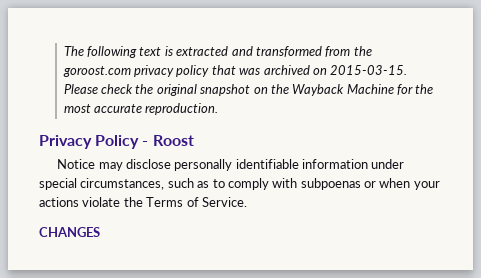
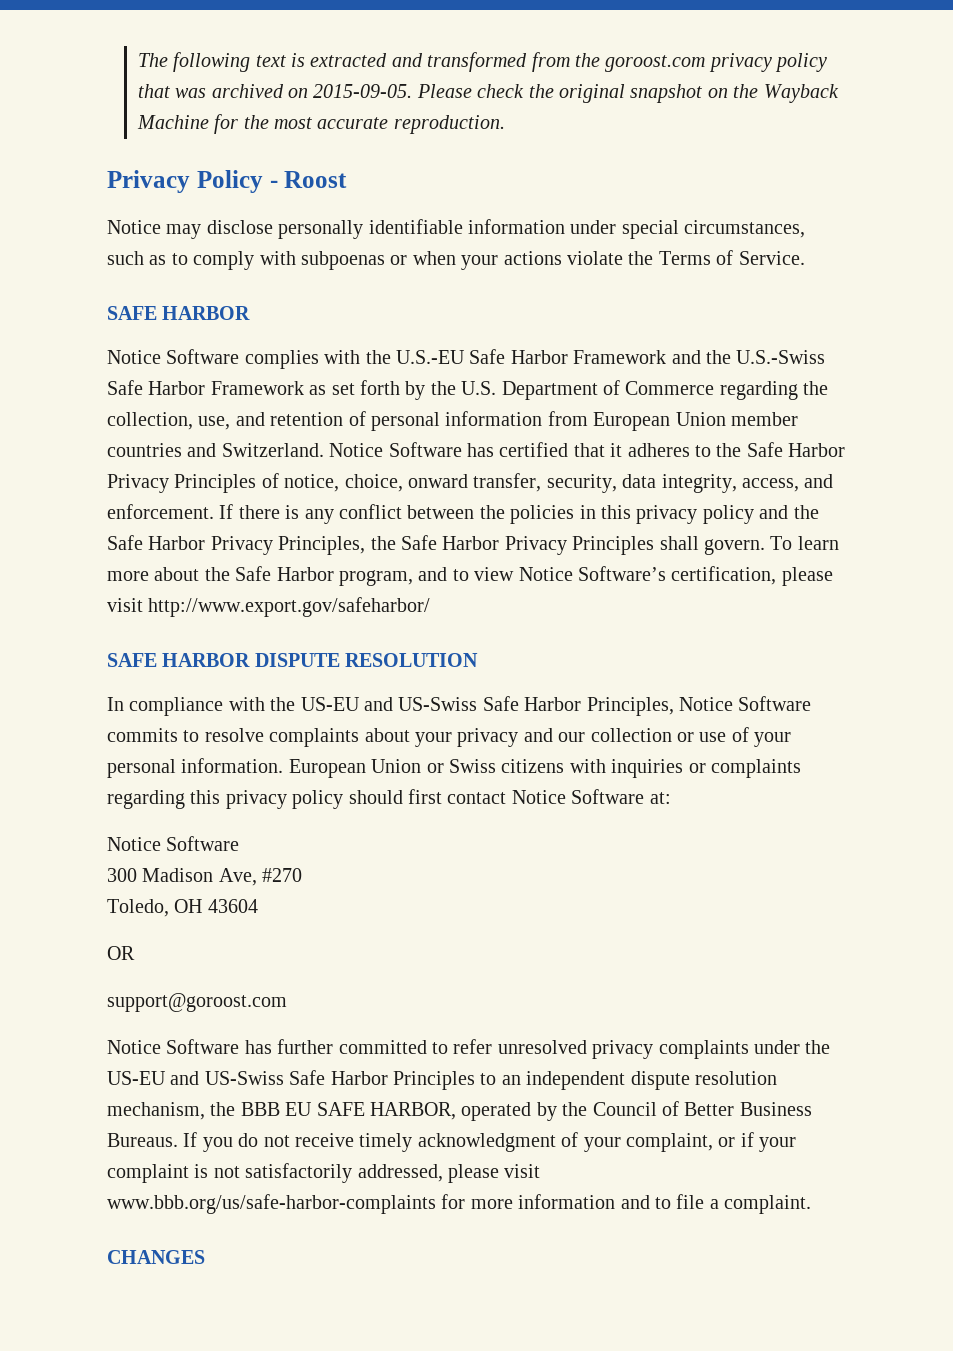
[330,65,408,75] 2015-03-15. -> [313,84,413,98] 2015-09-05.
(247, 202) none -> [107,306,251,320] [107,349,826,369] [107,380,829,400] [107,411,798,431] [107,442,846,457] [107,473,834,493] [107,504,819,524] [107,535,839,555] [107,566,833,586] [107,597,431,617] [107,653,479,667] [107,696,812,716] [107,727,792,747] [107,758,801,778] [107,789,671,809] [107,836,240,851] [107,868,303,886] [107,899,258,917] [107,946,135,960] [107,993,287,1012] [107,1039,831,1059] [107,1070,777,1090] [107,1101,812,1121] [107,1132,797,1152] [107,1163,541,1183] [107,1194,812,1214] // SAFE HARBOR // Notice Software complies with the U.S.-EU Safe Harbor Framework and the U.S.-Swiss Safe Harbor Framework as set forth by the U.S. Department of Commerce regarding the collection, use, and retention of personal information from European Union member countries and Switzerland. Notice Software has certified that it adheres to the Safe Harbor Privacy Principles of notice, choice, onward transfer, security, data integrity, access, and enforcement. If there is any conflict between the policies in this privacy policy and the Safe Harbor Privacy Principles, the Safe Harbor Privacy Principles shall govern. To learn more about the Safe Harbor program, and to view Notice Software’s certification, please visit http://www.export.gov/safeharbor/ // SAFE HARBOR DISPUTE RESOLUTION // In compliance with the US-EU and US-Swiss Safe Harbor Principles, Notice Software commits to resolve complaints about your privacy and our collection or use of your personal information. European Union or Swiss citizens with inquiries or complaints regarding this privacy policy should first contact Notice Software at: // Notice Software // 300 Madison Ave, #270 // Toledo, OH 43604 // OR // support@goroost.com // Notice Software has further committed to refer unresolved privacy complaints under the US-EU and US-Swiss Safe Harbor Principles to an independent dispute resolution mechanism, the BBB EU SAFE HARBOR, operated by the Council of Better Business Bureaus. If you do not receive timely acknowledgment of your complaint, or if your complaint is not satisfactorily addressed, please visit www.bbb.org/us/safe-harbor-complaints for more information and to file a complaint.

